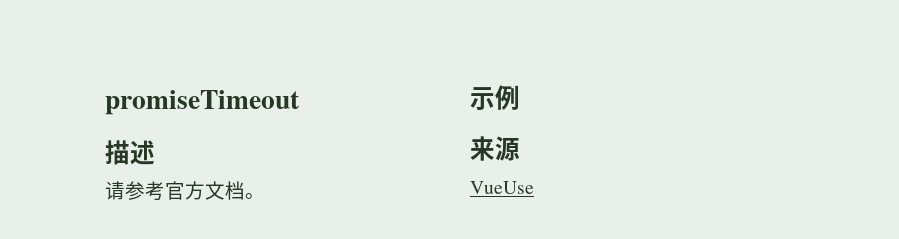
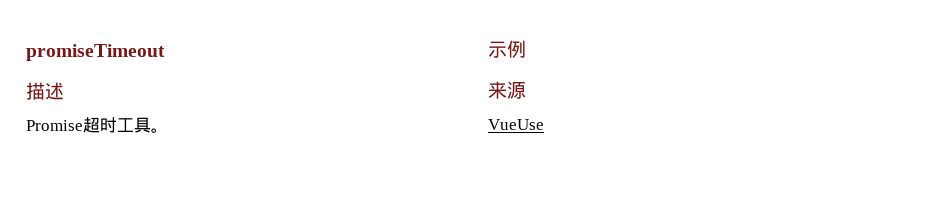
[105,181,245,201] 请参考官方文档 -> [26,117,151,133] Promise超时工具

